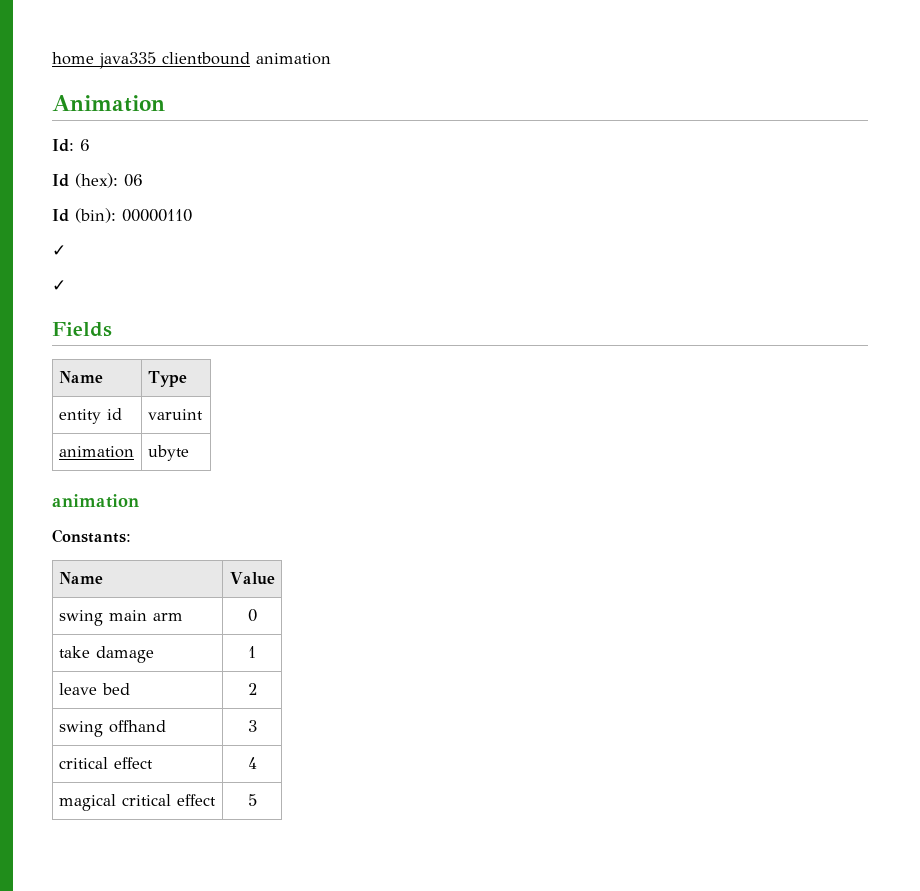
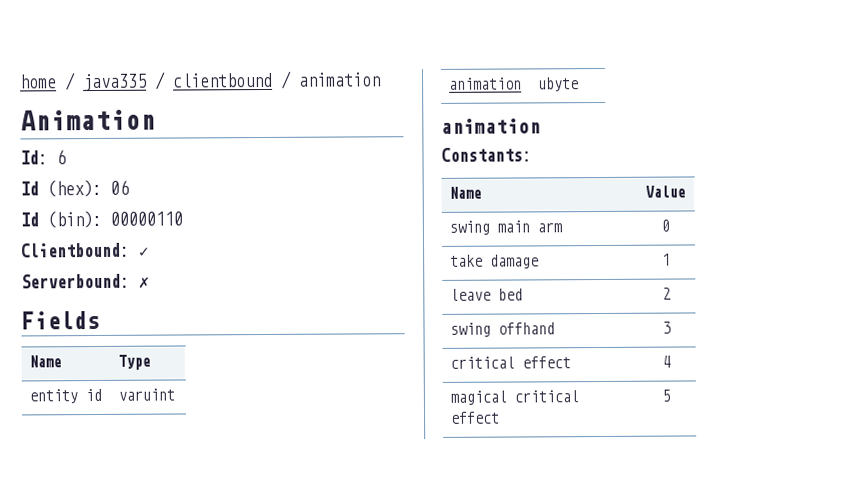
[99,52,250,69] java335 clientbound -> [64,70,292,92] / java335 / clientbound /
[52,245,66,256] [52,280,66,291] ✓ // ✓ -> [20,242,151,258] [21,273,151,289] Clientbound: ✓ // Serverbound: ✗

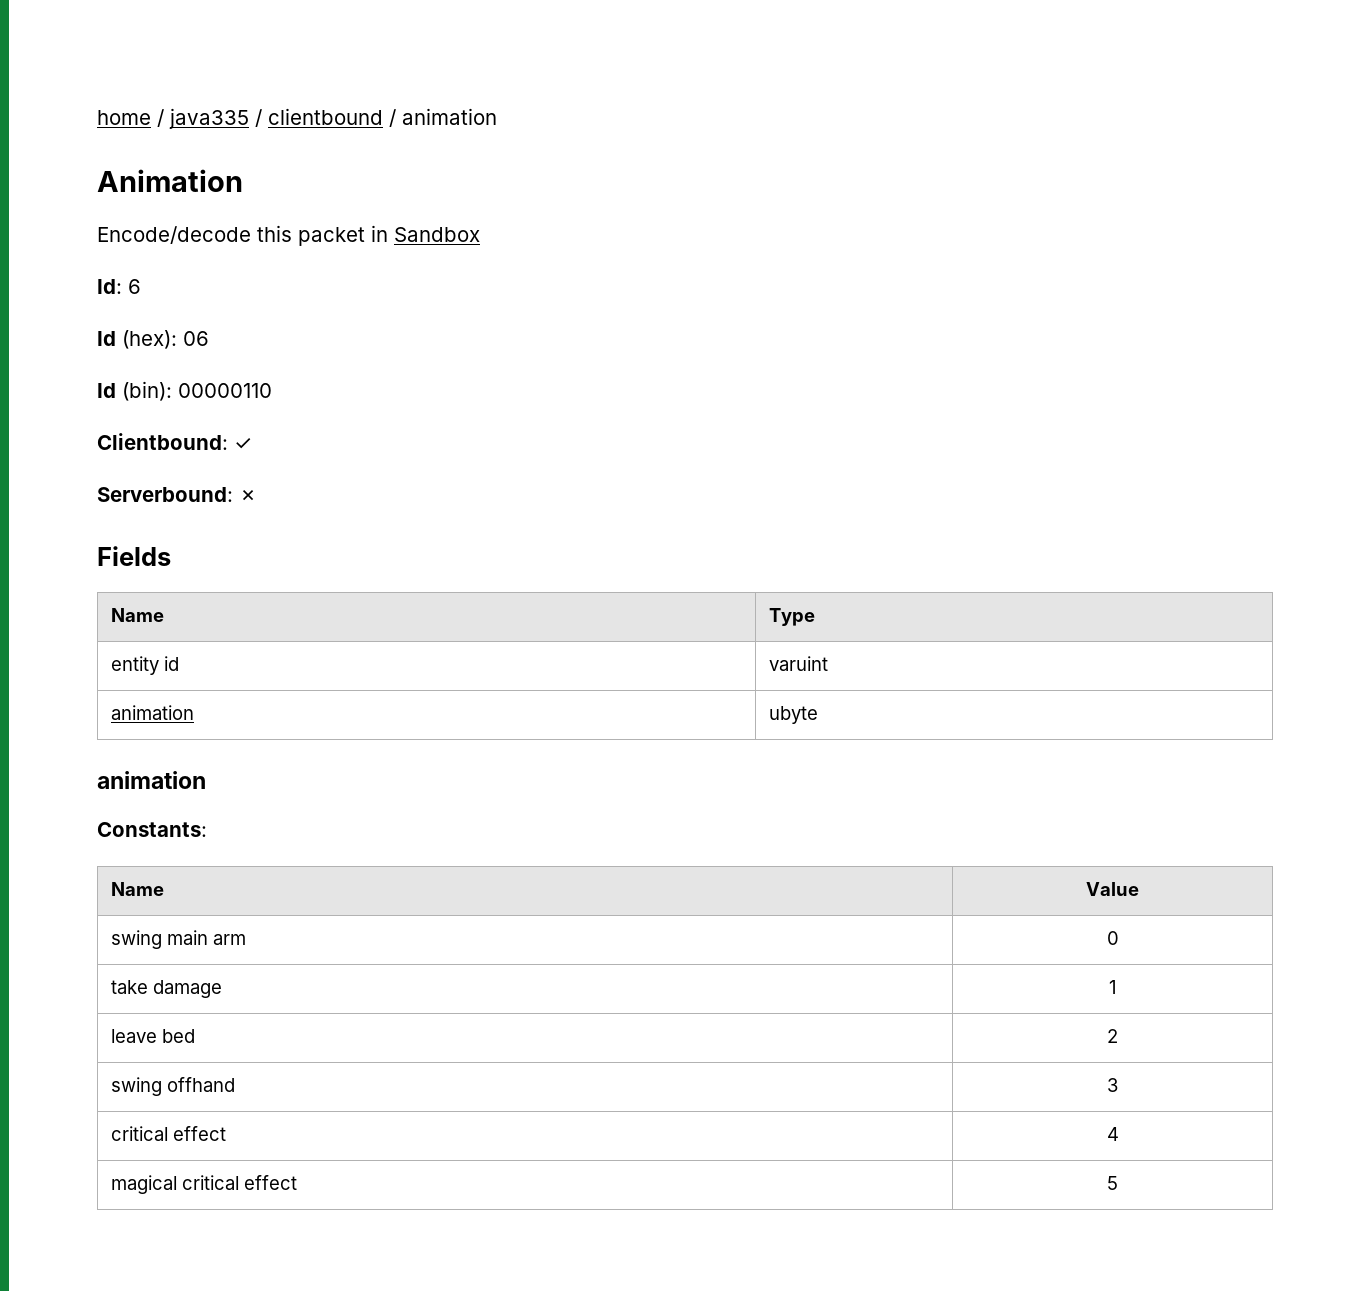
(156, 120) none -> [97,225,480,246] // Encode/decode this packet in Sandbox

